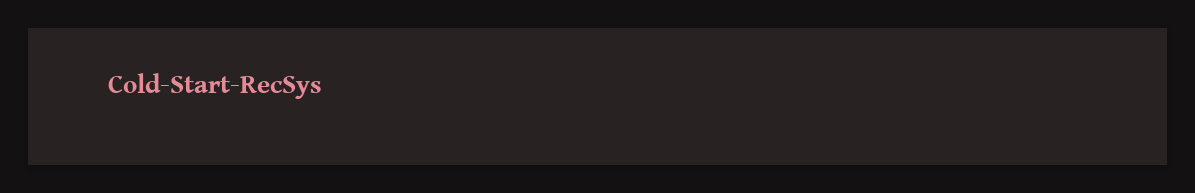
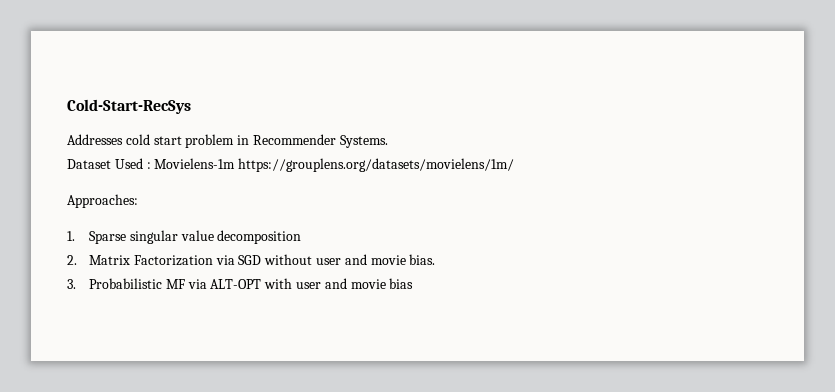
(322, 86) none -> [67,134,388,148] [67,158,515,172] [67,194,138,208] [67,230,302,244] [67,254,436,266] [67,278,414,289] // Addresses cold start problem in Recommender Systems. // Dataset Used : Movielens-1m https://grouplens.org/datasets/movielens/1m/ // Approaches: // 1. Sparse singular value decomposition // 2. Matrix Factorization via SGD without user and movie bias. // 3. Probabilistic MF via ALT-OPT with user and movie bias

